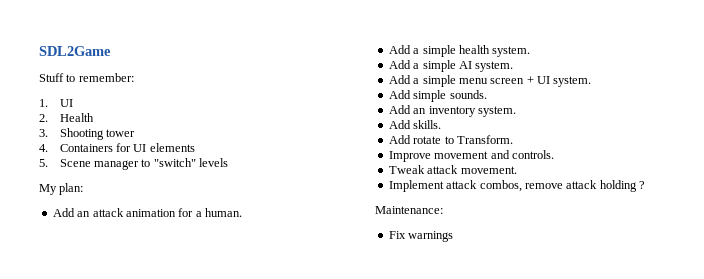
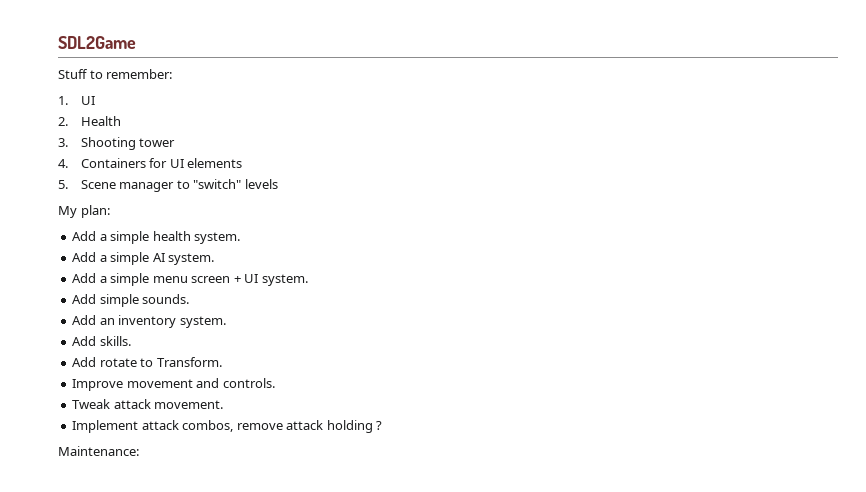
[52,208,242,217] // Add an attack animation for a human. -> (110, 211) none
[388,231,454,242] // Fix warnings -> (139, 451) none

